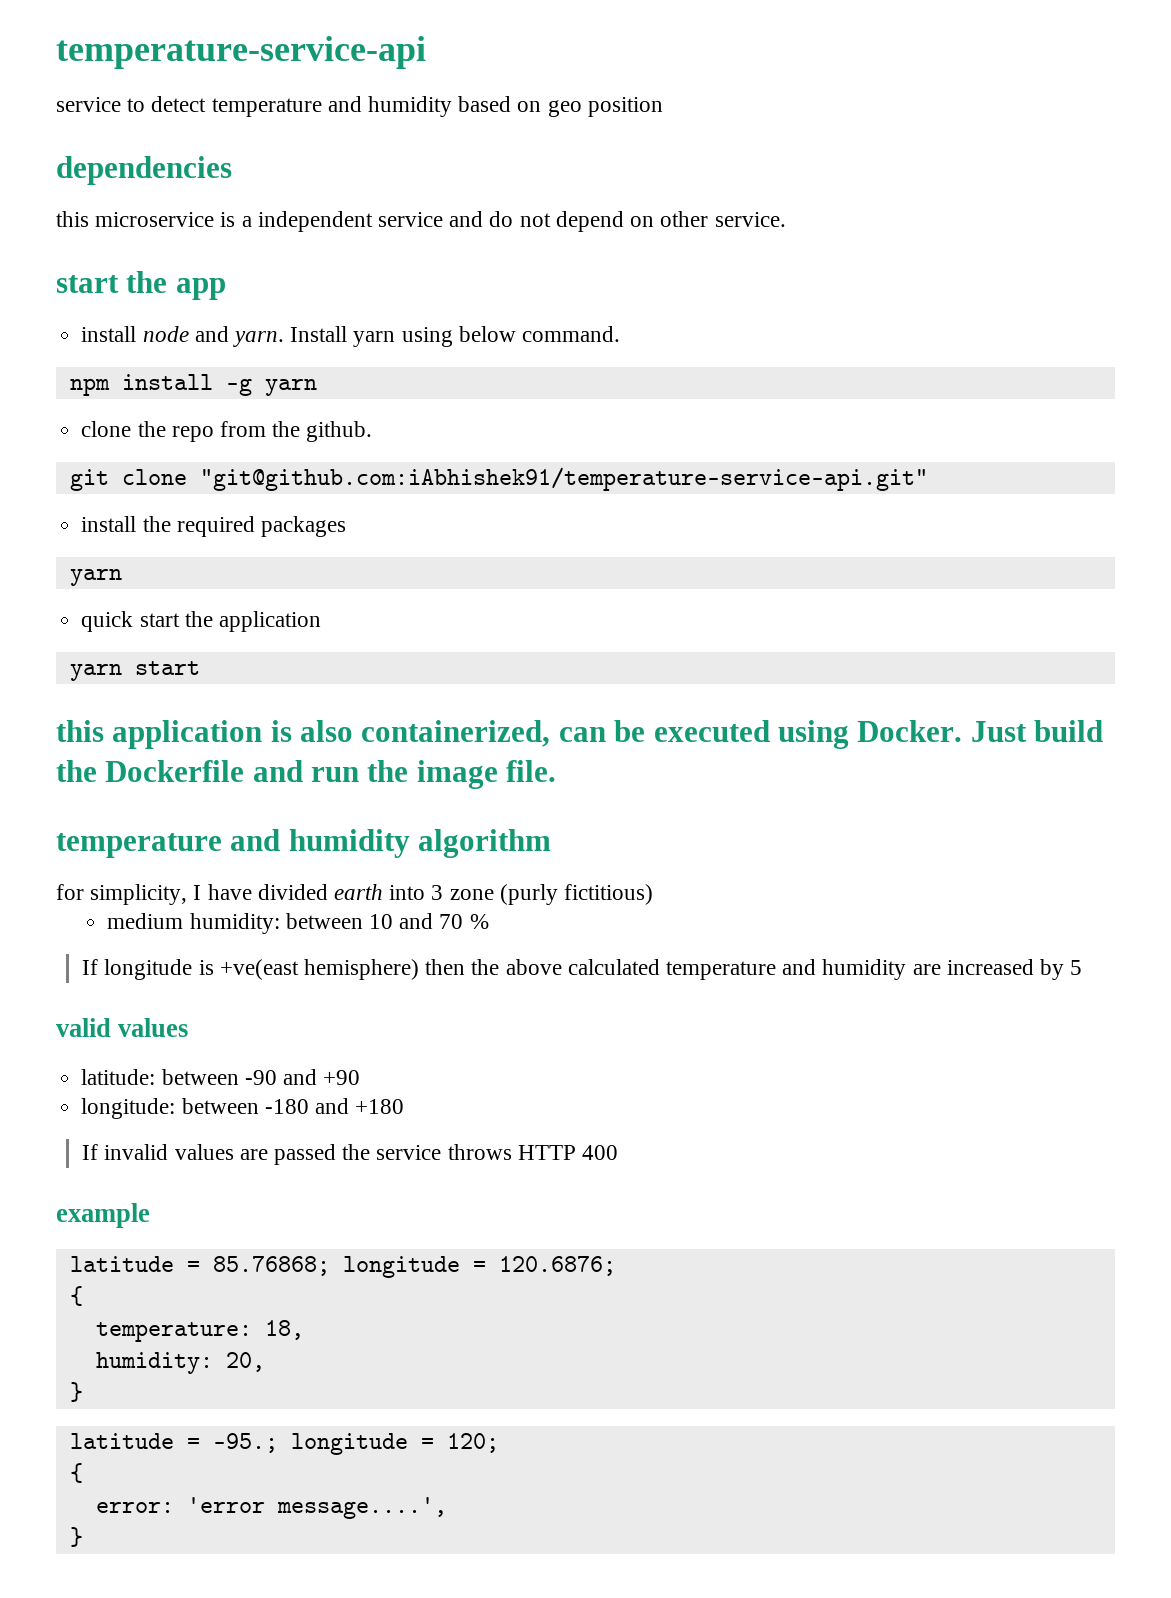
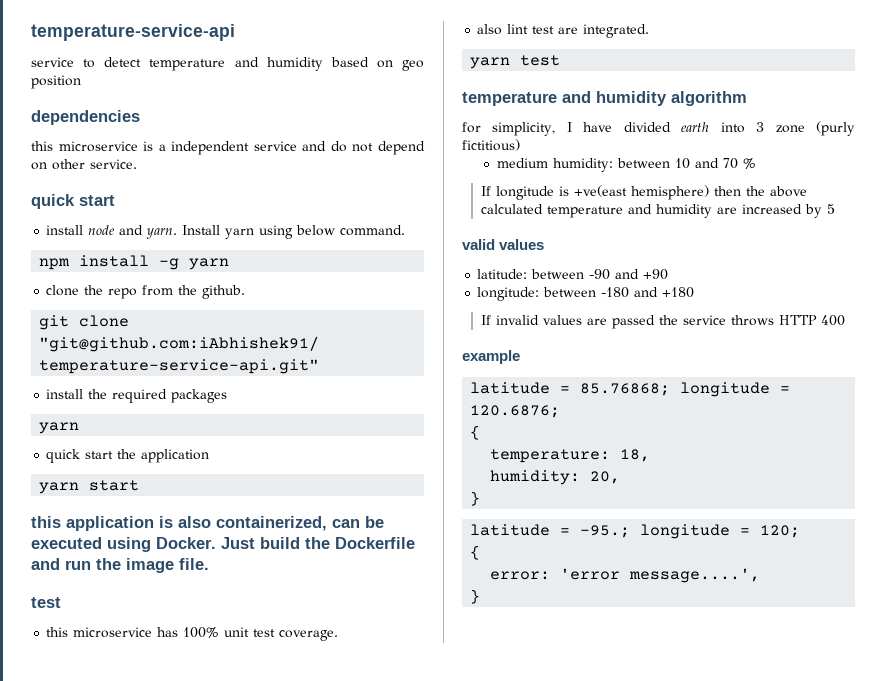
[56,271,226,300] start the app -> [31,194,115,209] quick start
(557, 771) none -> [31,597,61,608] [46,627,339,641] [477,24,650,38] [470,55,561,69] // test // this microservice has 100% unit test coverage. // also lint test are integrated. // yarn test

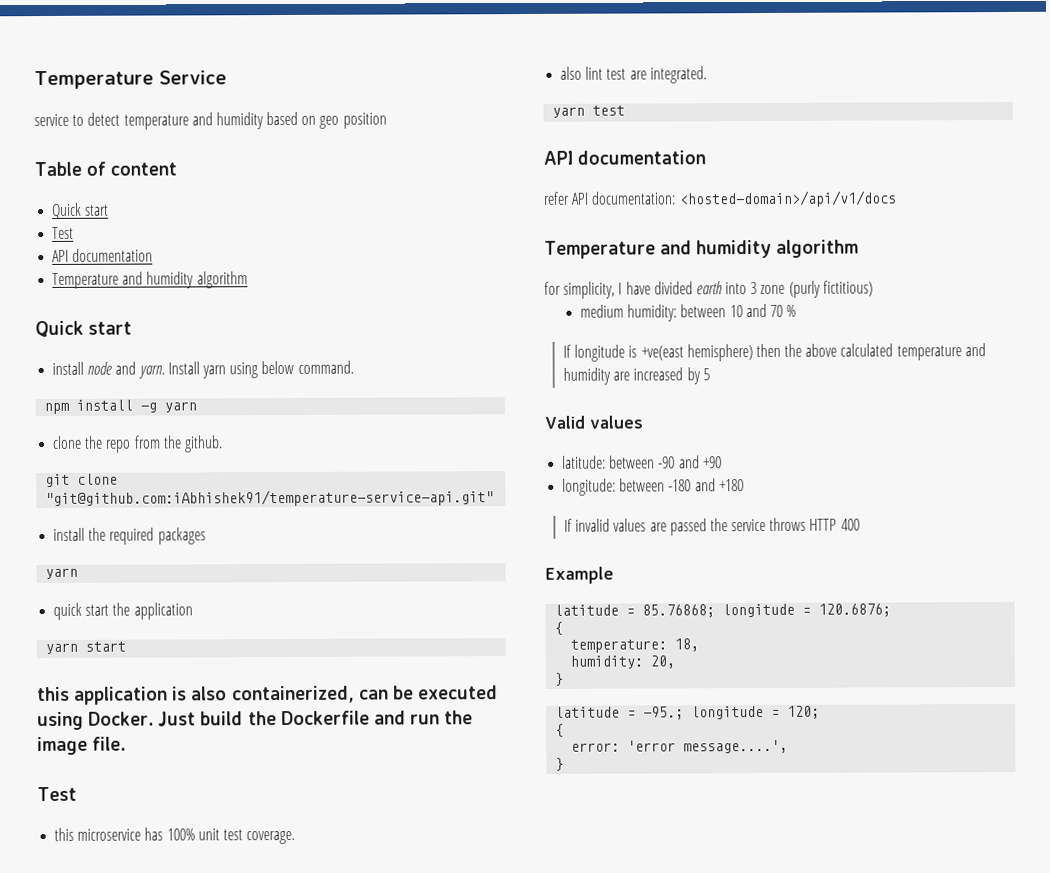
[31,24,235,41] temperature-service-api -> [34,70,227,90] Temperature Service
[31,110,140,125] [31,141,425,155] [31,159,137,170] [31,194,75,209] dependencies // this microservice is a independent service and do not depend on other service. // quick -> [34,161,178,177] [52,202,110,219] [52,226,75,239] [52,248,154,262] [52,271,248,289] [35,320,84,338] Table of content // Quick start // Test // API documentation // Temperature and humidity algorithm // Quick
[31,597,61,608] test -> [37,786,77,802] Test
[462,92,557,106] temperature -> [543,150,707,165] [543,190,897,208] [544,240,656,259] API documentation // refer API documentation: <hosted-domain>/api/v1/docs // Temperature
[462,239,495,250] valid -> [544,415,585,429] Valid
[462,350,520,364] example -> [545,566,614,584] Example

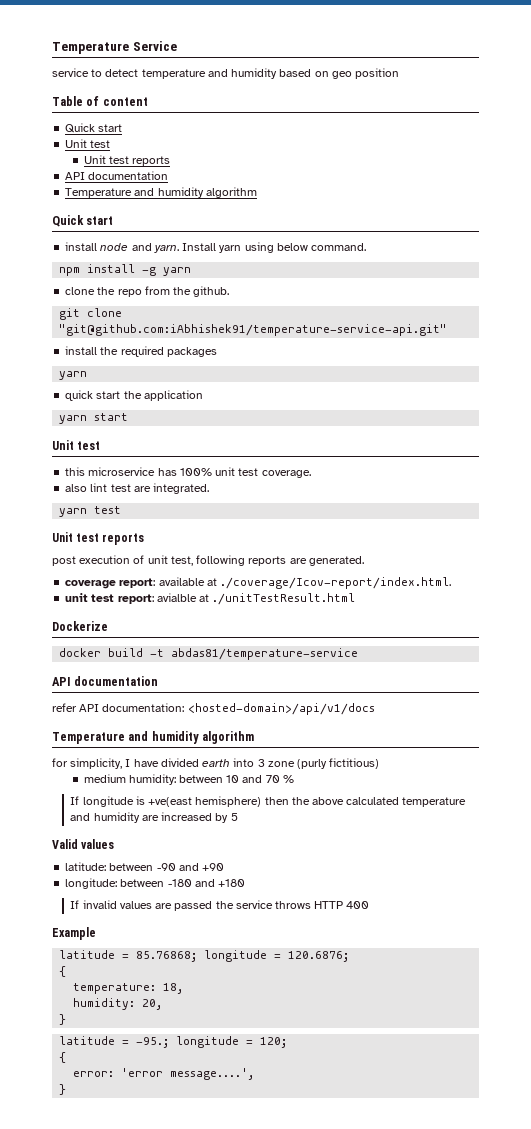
[52,226,75,239] Test -> [65,139,111,148] [83,155,171,166] Unit test // Unit test reports
[37,685,498,705] [37,710,474,731] [37,736,127,756] [37,786,77,802] this application is also containerized, can be executed using Docker. Just build the Dockerfile and run the image file. // Test -> [52,440,101,450] Unit test
(626, 110) none -> [52,532,145,545] [52,555,364,566] [65,577,452,589] [65,593,356,605] [52,621,108,631] [59,648,359,660] // Unit test reports // post execution of unit test, following reports are generated. // coverage report: available at ./coverage/Icov-report/index.html. // unit test report: avialble at ./unitTestResult.html // Dockerize // docker build -t abdas81/temperature-service

